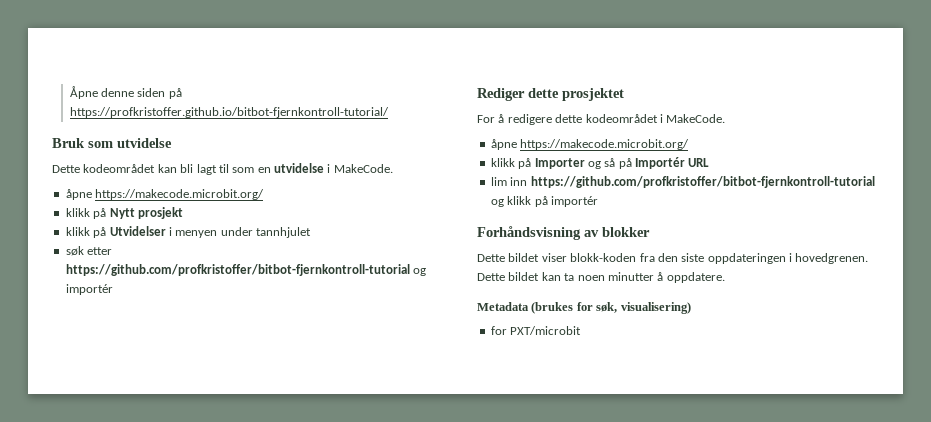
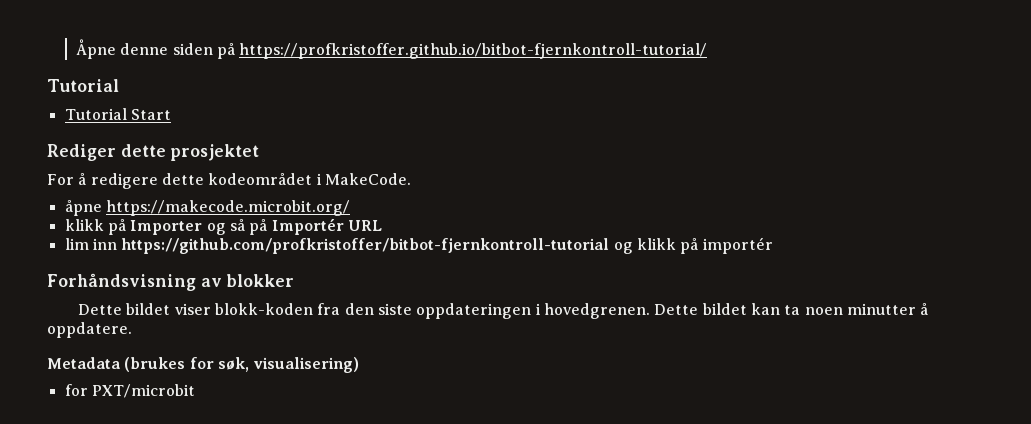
[52,138,172,148] [52,163,393,175] [65,189,265,200] [65,207,183,219] [65,226,311,238] [65,246,113,256] [65,264,427,276] [65,284,113,295] Bruk som utvidelse // Dette kodeområdet kan bli lagt til som en utvidelse i MakeCode. // åpne https://makecode.microbit.org/ // klikk på Nytt prosjekt // klikk på Utvidelser i menyen under tannhjulet // søk etter https://github.com/profkristoffer/bitbot-fjernkontroll-tutorial og importér -> [47,79,119,92] [64,108,171,120] Tutorial // Tutorial Start

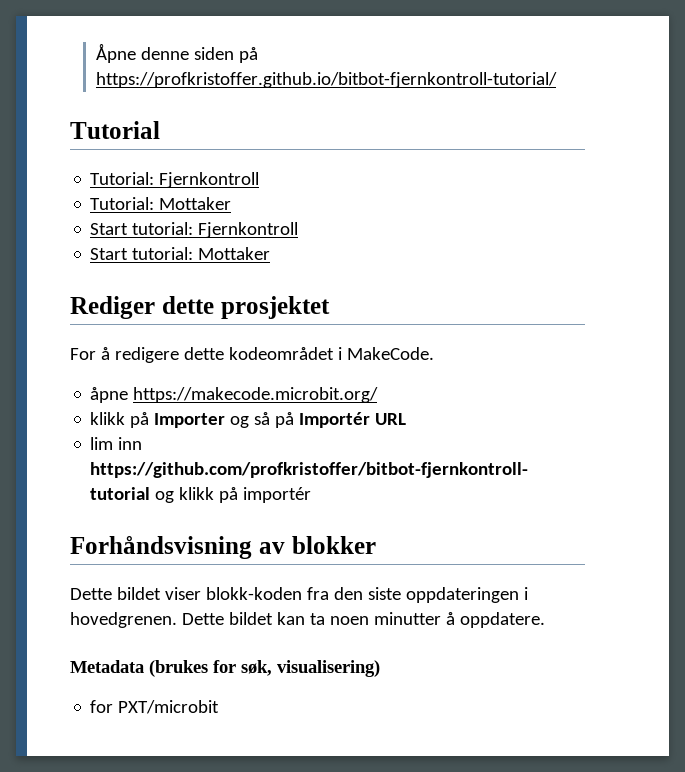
[64,108,171,120] Tutorial Start -> [90,172,260,188] [90,197,232,210] [90,222,299,238] [90,247,271,260] Tutorial: Fjernkontroll // Tutorial: Mottaker // Start tutorial: Fjernkontroll // Start tutorial: Mottaker

